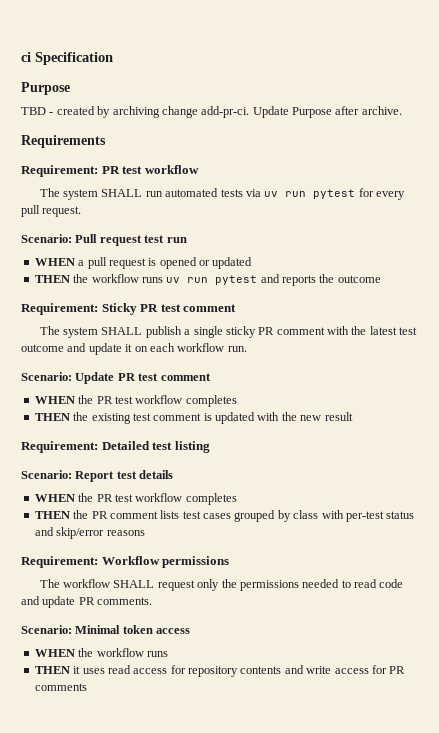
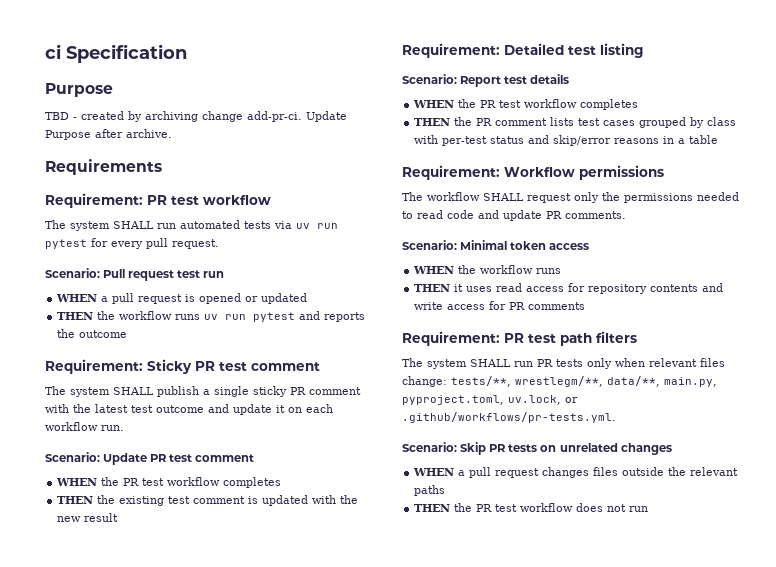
(145, 533) none -> [663,135,719,144] in a table
(87, 687) none -> [402,331,637,346] [402,358,725,369] [402,376,717,387] [402,395,578,405] [402,412,616,423] [402,442,672,455] [413,467,739,478] [414,485,446,496] [414,503,649,512] // Requirement: PR test path filters // The system SHALL run PR tests only when relevant files change: tests/**, wrestlegm/**, data/**, main.py, pyproject.toml, uv.lock, or .github/workflows/pr-tests.yml. // Scenario: Skip PR tests on unrelated changes // WHEN a pull request changes files outside the relevant paths // THEN the PR test workflow does not run

